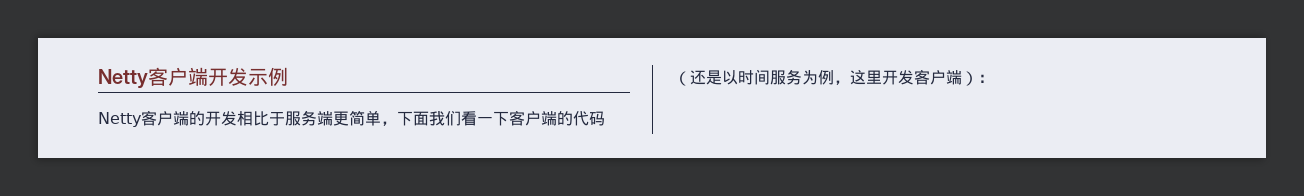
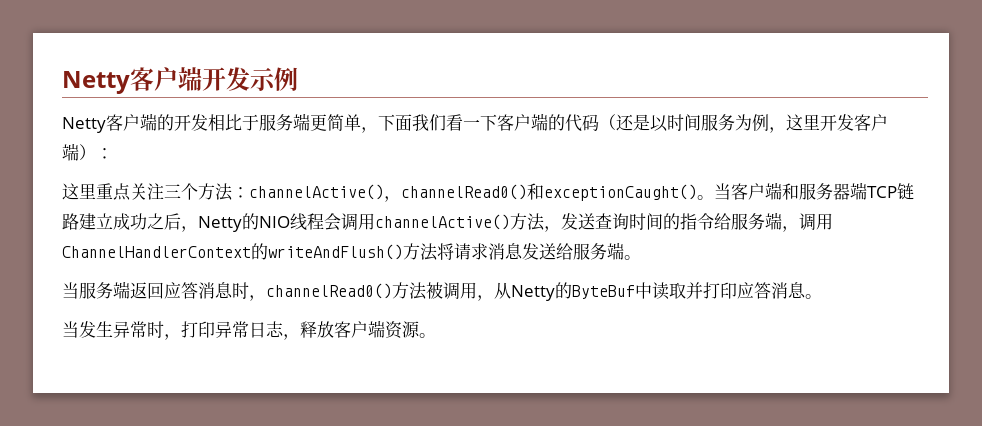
(994, 78) none -> [62,182,914,202] [62,212,833,232] [62,242,641,261] [62,281,822,301] [62,320,436,340] // 这里重点关注三个方法：channelActive()，channelRead0()和exceptionCaught()。当客户端和服务器端TCP链路建立成功之后，Netty的NIO线程会调用channelActive()方法，发送查询时间的指令给服务端，调用ChannelHandlerContext的writeAndFlush()方法将请求消息发送给服务端。 // 当服务端返回应答消息时，channelRead0()方法被调用，从Netty的ByteBuf中读取并打印应答消息。 // 当发生异常时，打印异常日志，释放客户端资源。

